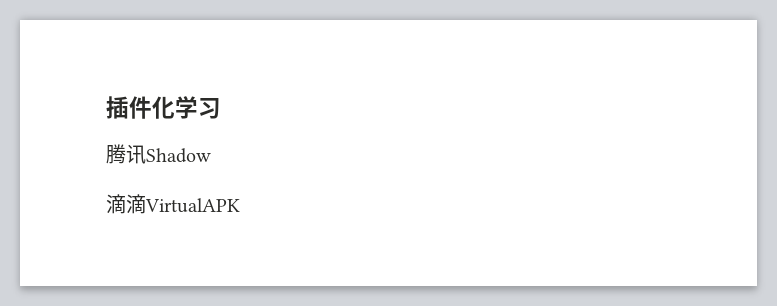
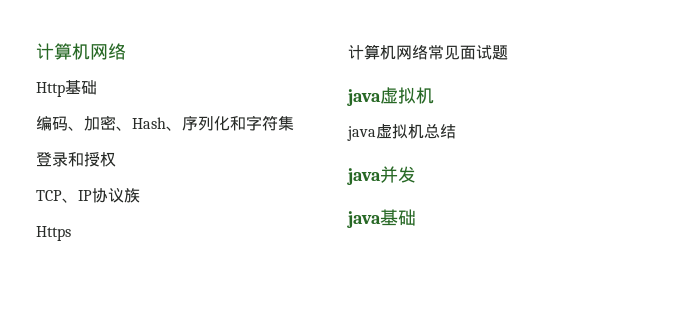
[106,96,221,119] [106,144,211,164] [106,194,240,214] 插件化学习 // 腾讯Shadow // 滴滴VirtualAPK -> [36,43,126,60] [36,80,97,97] [36,115,294,131] [36,152,116,167] [36,188,140,203] [36,226,71,241] [348,44,508,60] [347,87,434,106] [347,123,456,141] [347,166,416,185] [347,209,416,228] 计算机网络 // Http基础 // 编码、加密、Hash、序列化和字符集 // 登录和授权 // TCP、IP协议族 // Https // 计算机网络常见面试题 // java虚拟机 // java虚拟机总结 // java并发 // java基础

